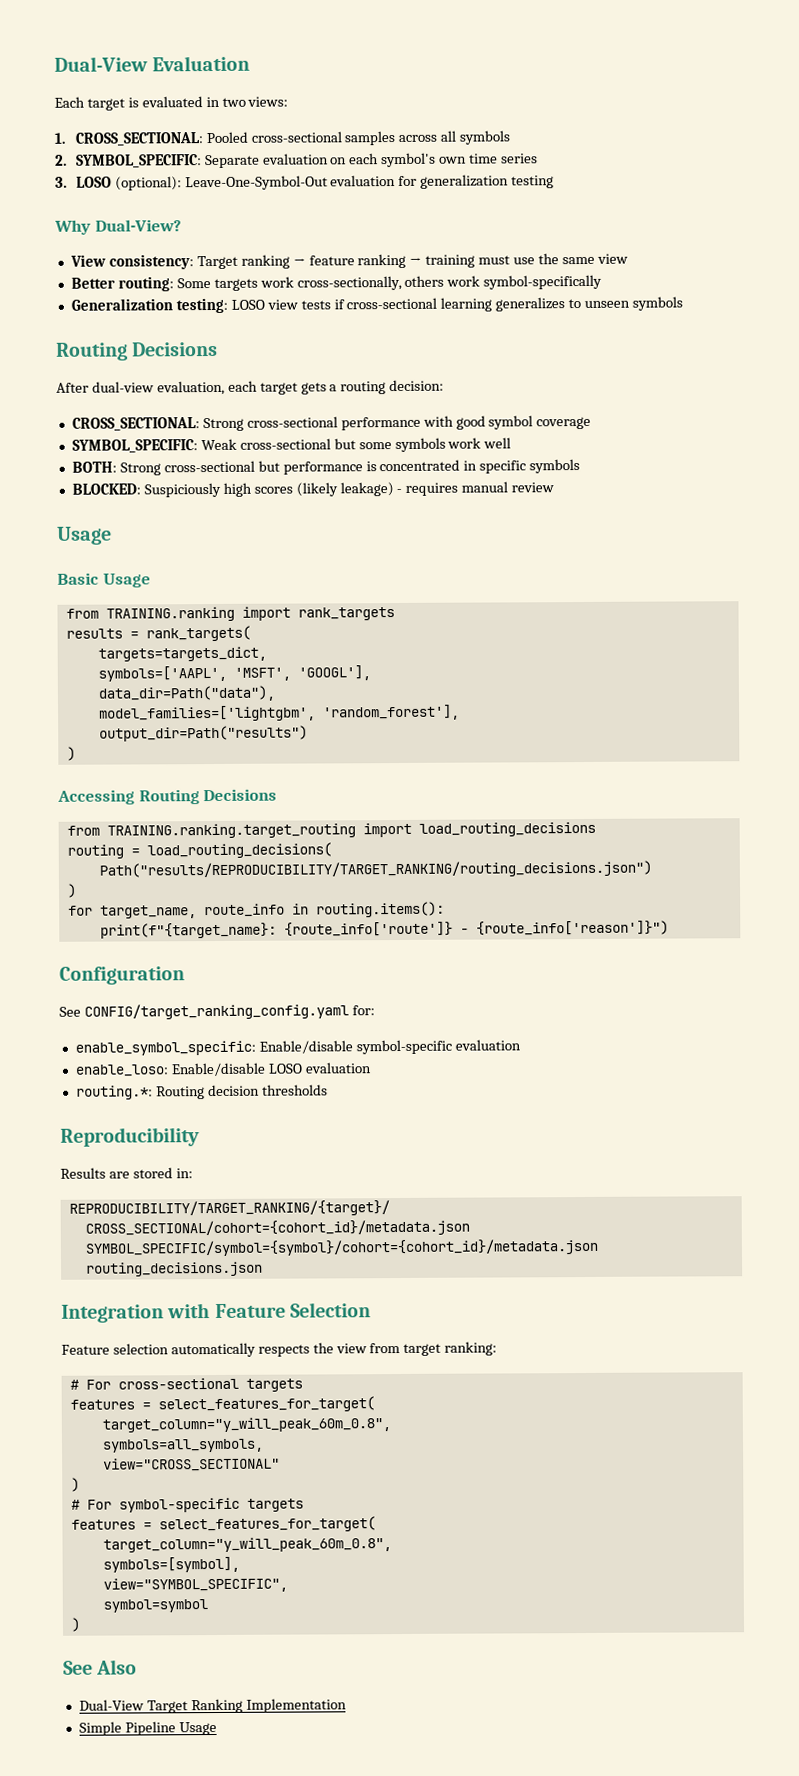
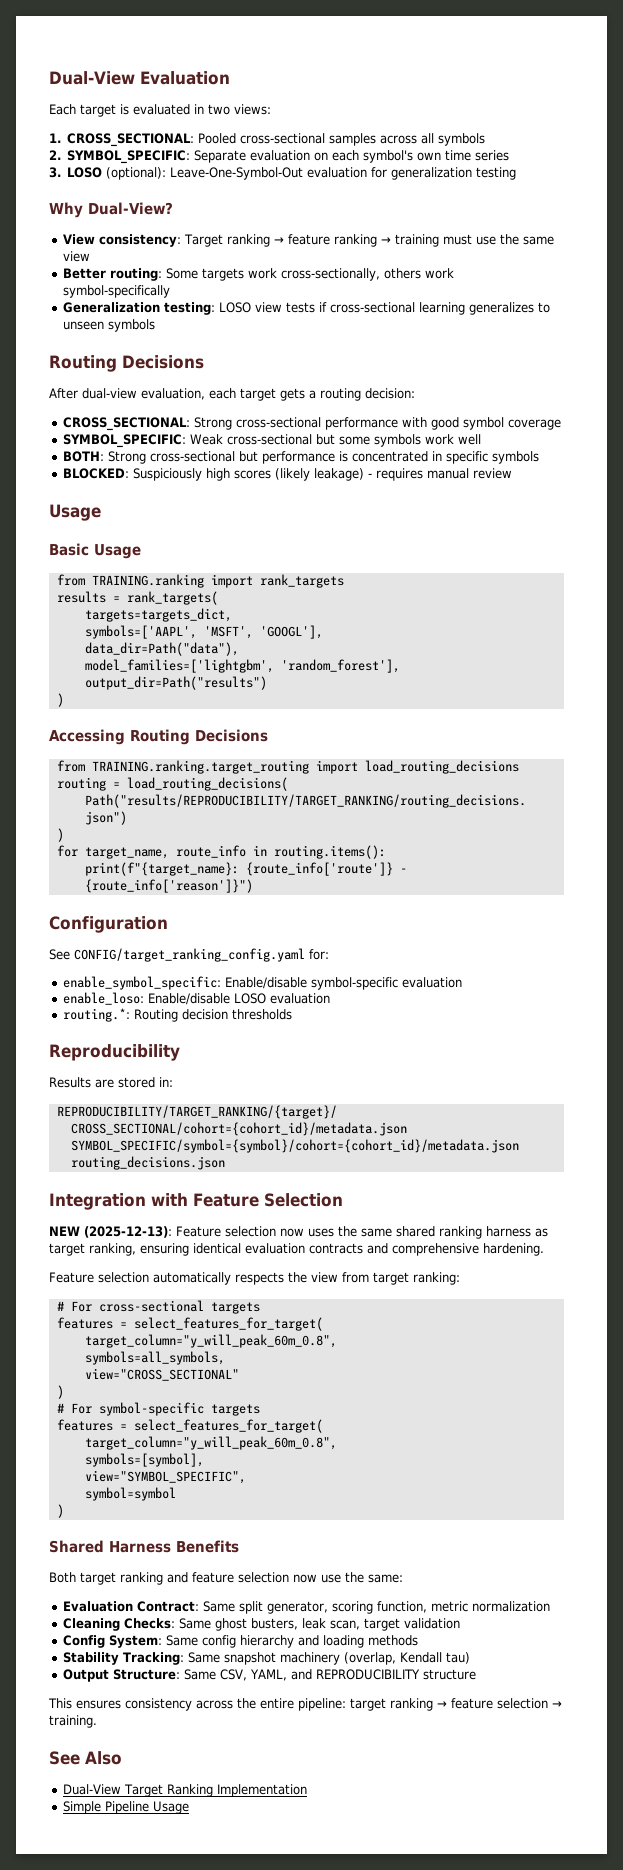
(371, 1310) none -> [49,1226,548,1239] [49,1243,544,1256] // NEW (2025-12-13): Feature selection now uses the same shared ranking harness as target ranking, ensuring identical evaluation contracts and comprehensive hardening.
(81, 1624) none -> [49,1540,239,1553] [49,1572,403,1585] [62,1601,550,1614] [62,1618,460,1631] [62,1635,418,1648] [62,1652,470,1665] [62,1669,476,1682] [48,1698,562,1711] [49,1715,97,1728] // Shared Harness Benefits // Both target ranking and feature selection now use the same: // Evaluation Contract: Same split generator, scoring function, metric normalization // Cleaning Checks: Same ghost busters, leak scan, target validation // Config System: Same config hierarchy and loading methods // Stability Tracking: Same snapshot machinery (overlap, Kendall tau) // Output Structure: Same CSV, YAML, and REPRODUCIBILITY structure // This ensures consistency across the entire pipeline: target ranking → feature selection → training.

